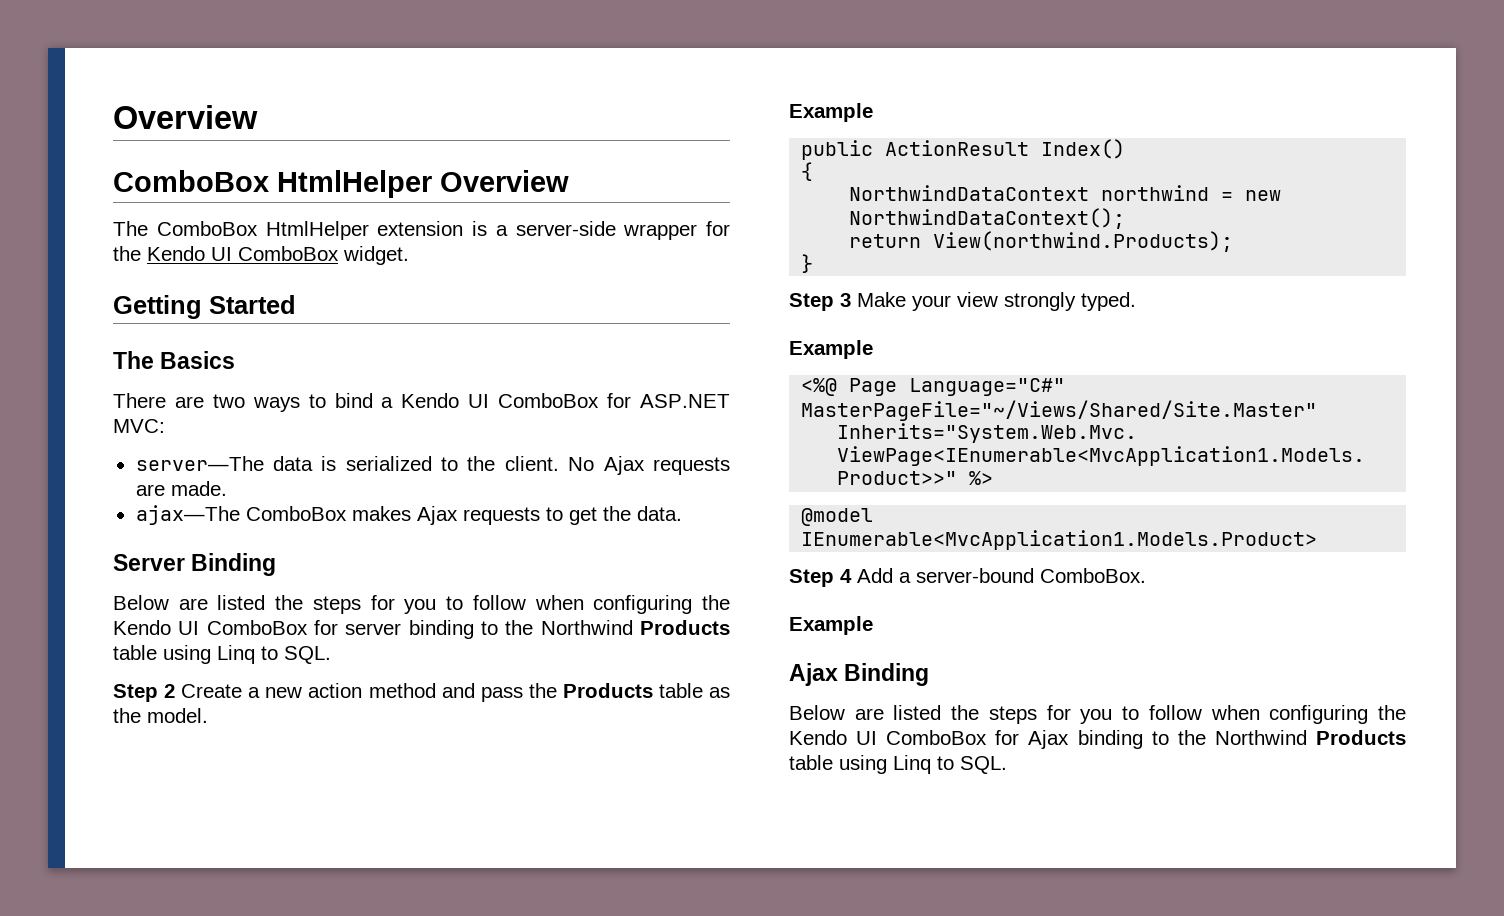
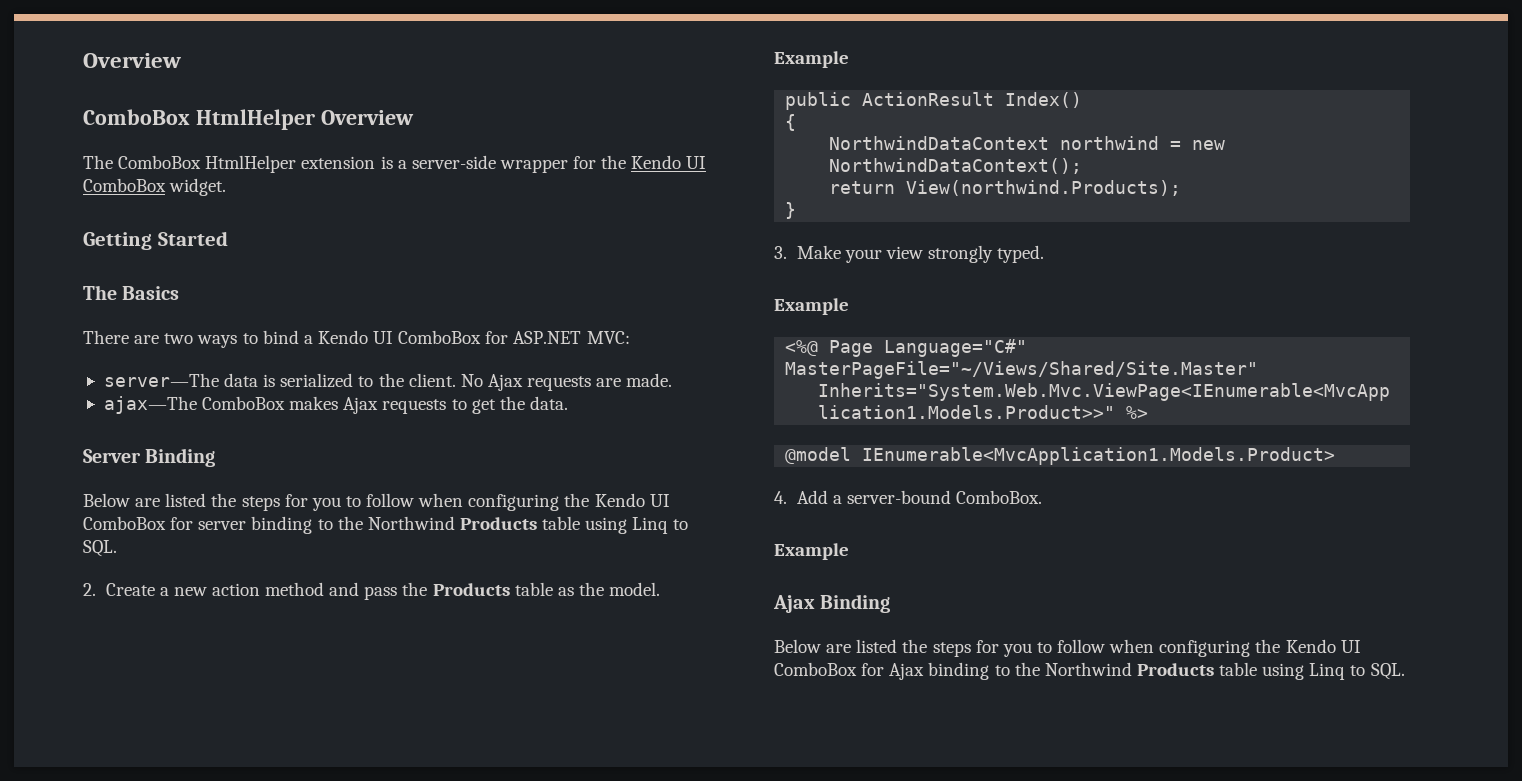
[113,684,176,702] Step 2 -> [83,583,96,596] 2.
[789,293,851,311] Step 3 -> [774,246,787,259] 3.
[789,569,852,587] Step 4 -> [774,491,787,504] 4.

